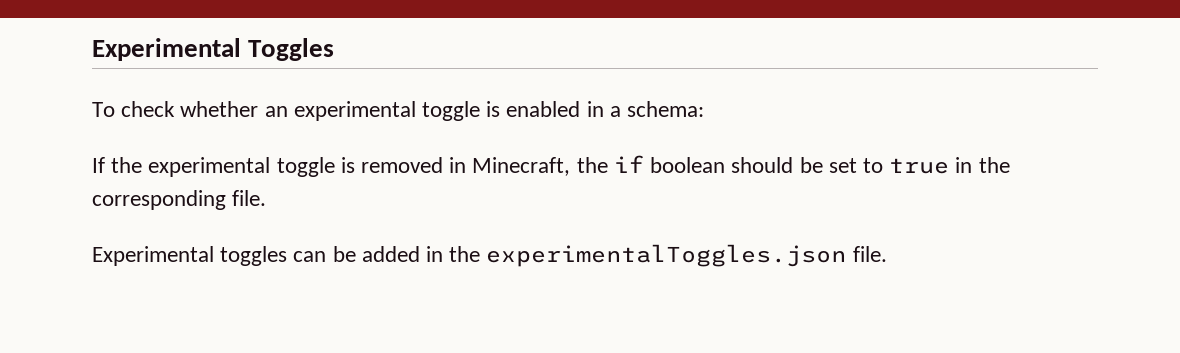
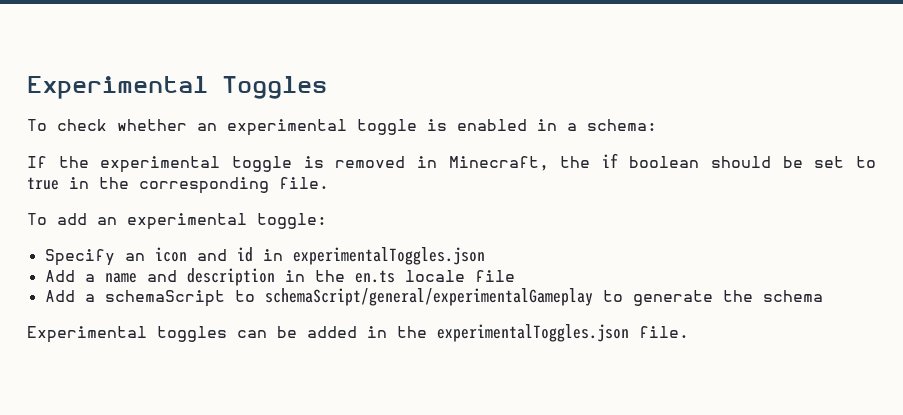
(267, 198) none -> [27,213,327,230] [44,247,485,266] [44,268,515,286] [44,288,823,307] // To add an experimental toggle: // Specify an icon and id in experimentalToggles.json // Add a name and description in the en.ts locale file // Add a schemaScript to schemaScript/general/experimentalGameplay to generate the schema

